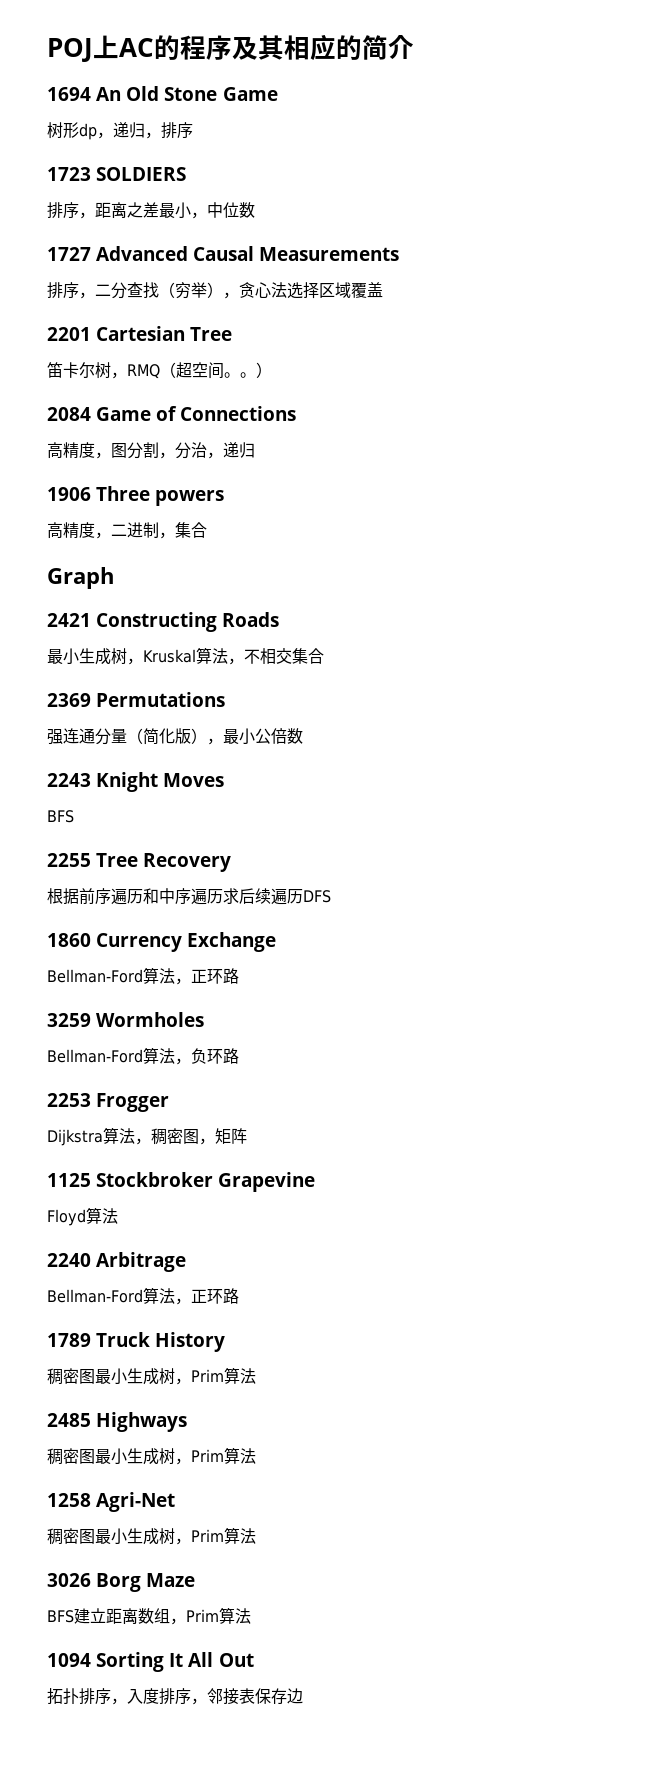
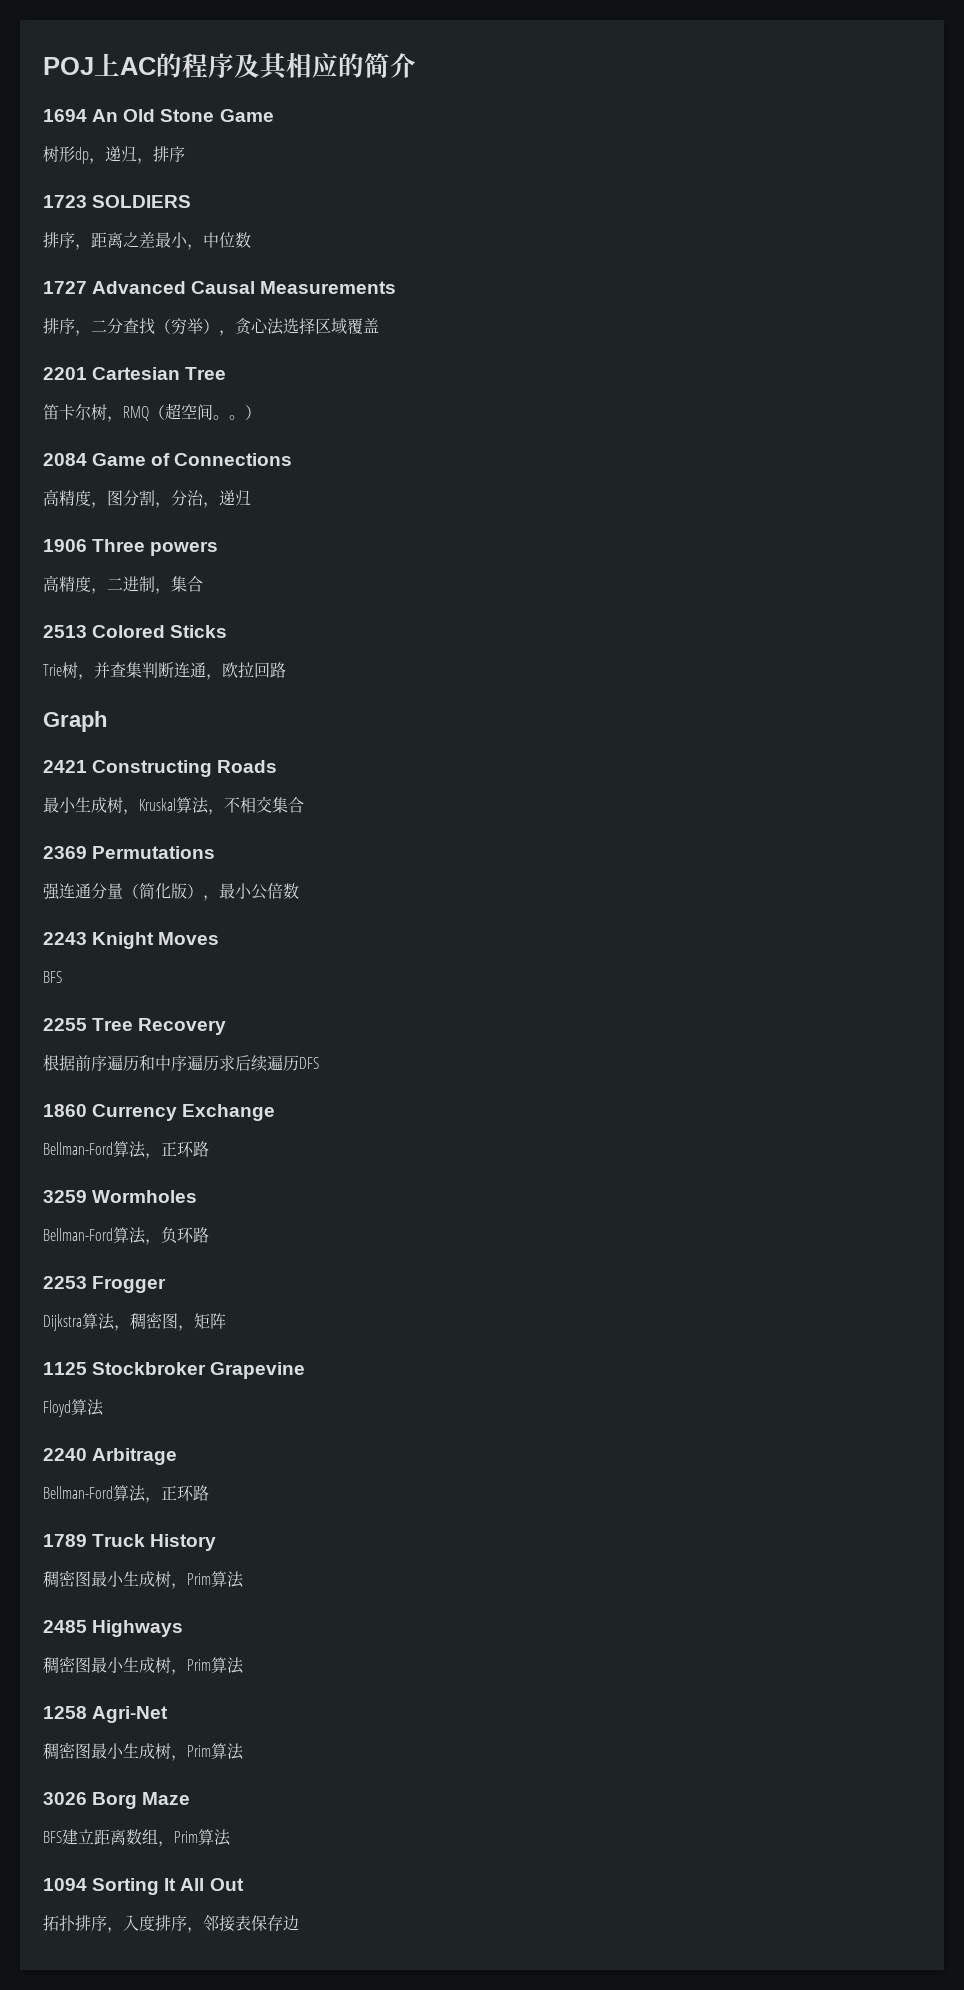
(207, 530) none -> [43,625,228,638] [43,662,286,680] // 2513 Colored Sticks // Trie树，并查集判断连通，欧拉回路

